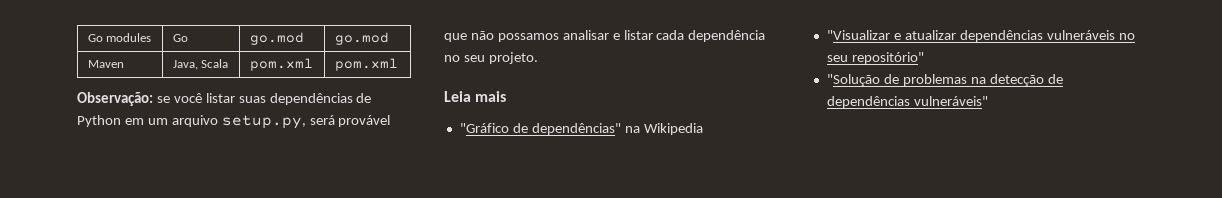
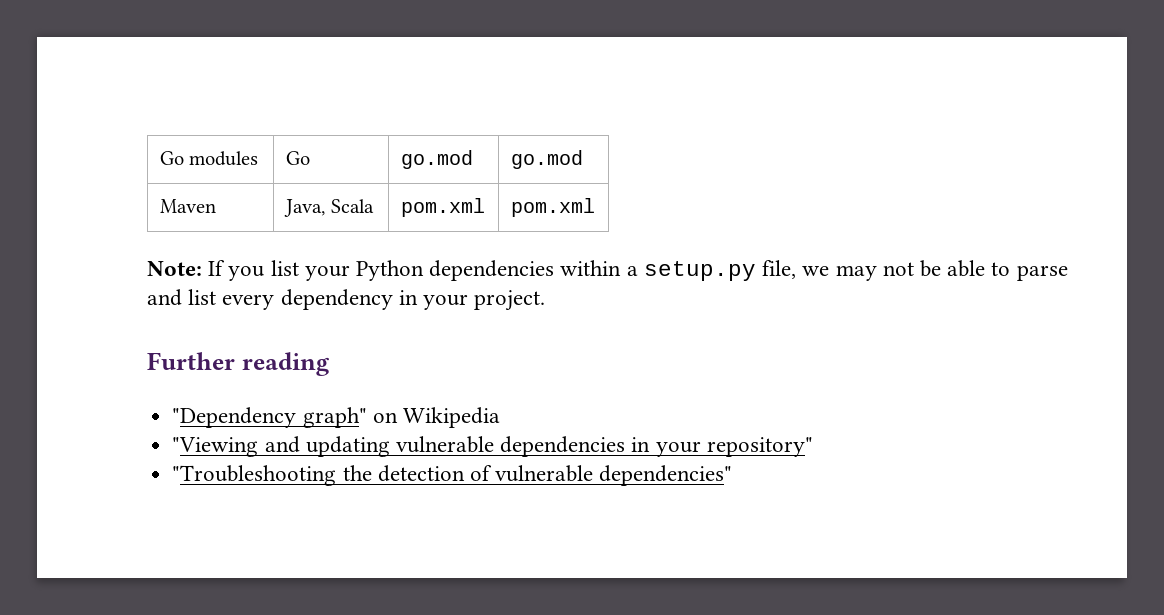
[77,92,372,106] [77,115,391,129] [444,30,766,42] [444,52,538,64] [444,91,507,102] [459,123,703,135] [826,30,1135,42] [826,52,924,64] [826,74,1063,86] [826,96,988,108] Observação: se você listar suas dependências de Python em um arquivo setup.py, será provável que não possamos analisar e listar cada dependência no seu projeto. // Leia mais // "Gráfico de dependências" na Wikipedia // "Visualizar e atualizar dependências vulneráveis no seu repositório" // "Solução de problemas na detecção de dependências vulneráveis" -> [147,260,1068,281] [147,289,546,311] [147,352,330,376] [172,407,500,428] [172,436,813,457] [172,465,733,486] Note: If you list your Python dependencies within a setup.py file, we may not be able to parse and list every dependency in your project. // Further reading // "Dependency graph" on Wikipedia // "Viewing and updating vulnerable dependencies in your repository" // "Troubleshooting the detection of vulnerable dependencies"

